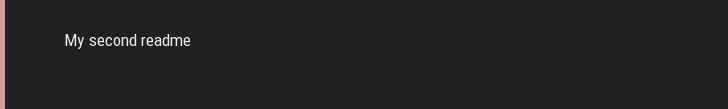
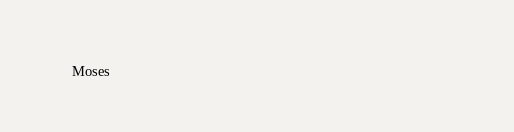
[64,34,192,49] My second readme -> [72,66,110,76] Moses

